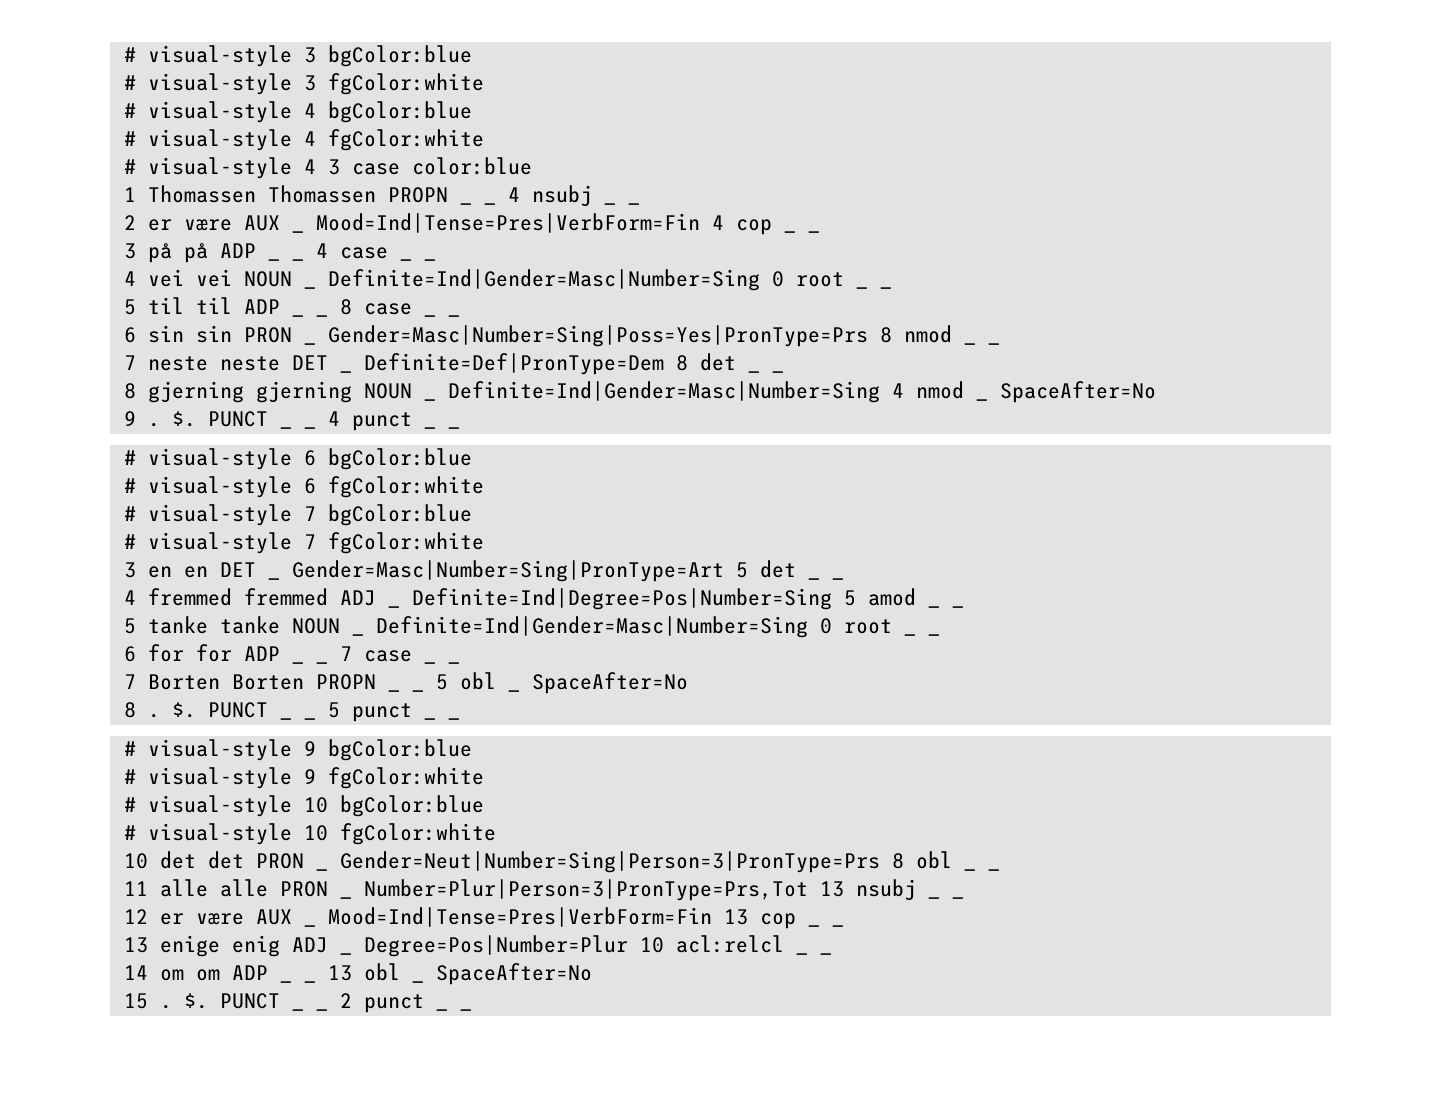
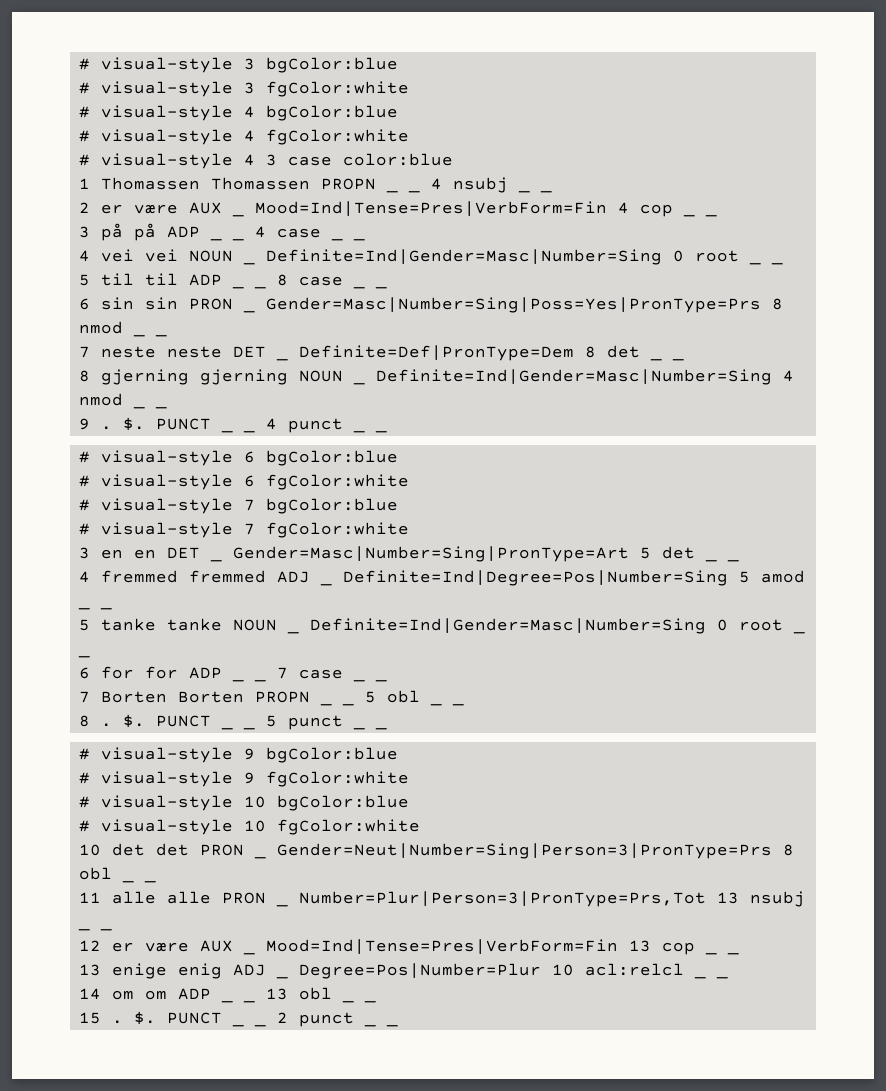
[999,381,1156,403] SpaceAfter=No -> [155,405,167,409] _
[531,672,688,694] SpaceAfter=No -> [452,702,464,706] _
[435,963,592,985] SpaceAfter=No -> [364,999,376,1003] _

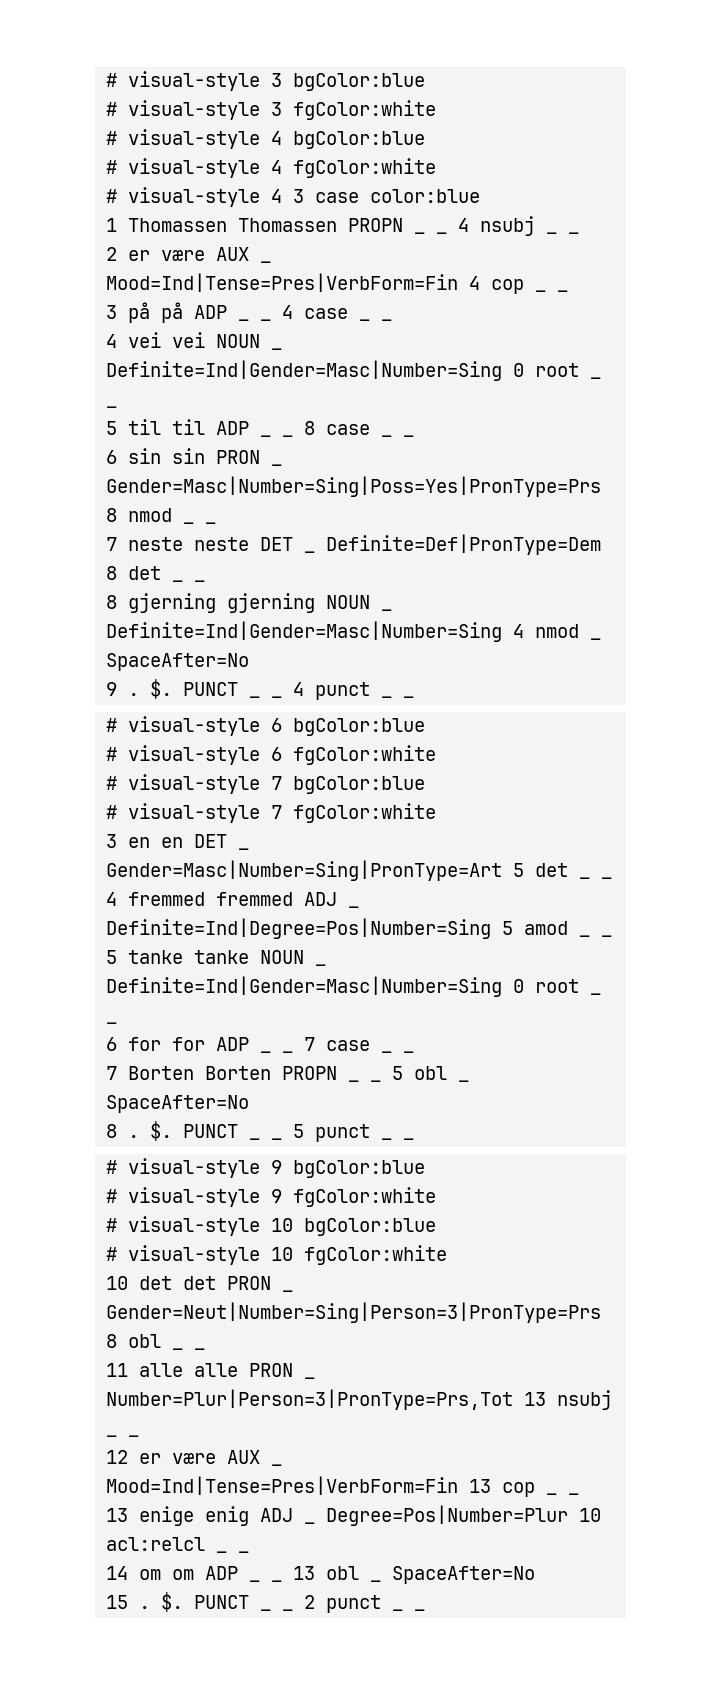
[155,405,167,409] _ -> [106,653,250,671] SpaceAfter=No
[452,702,464,706] _ -> [106,1095,250,1113] SpaceAfter=No
[364,999,376,1003] _ -> [392,1566,536,1584] SpaceAfter=No

